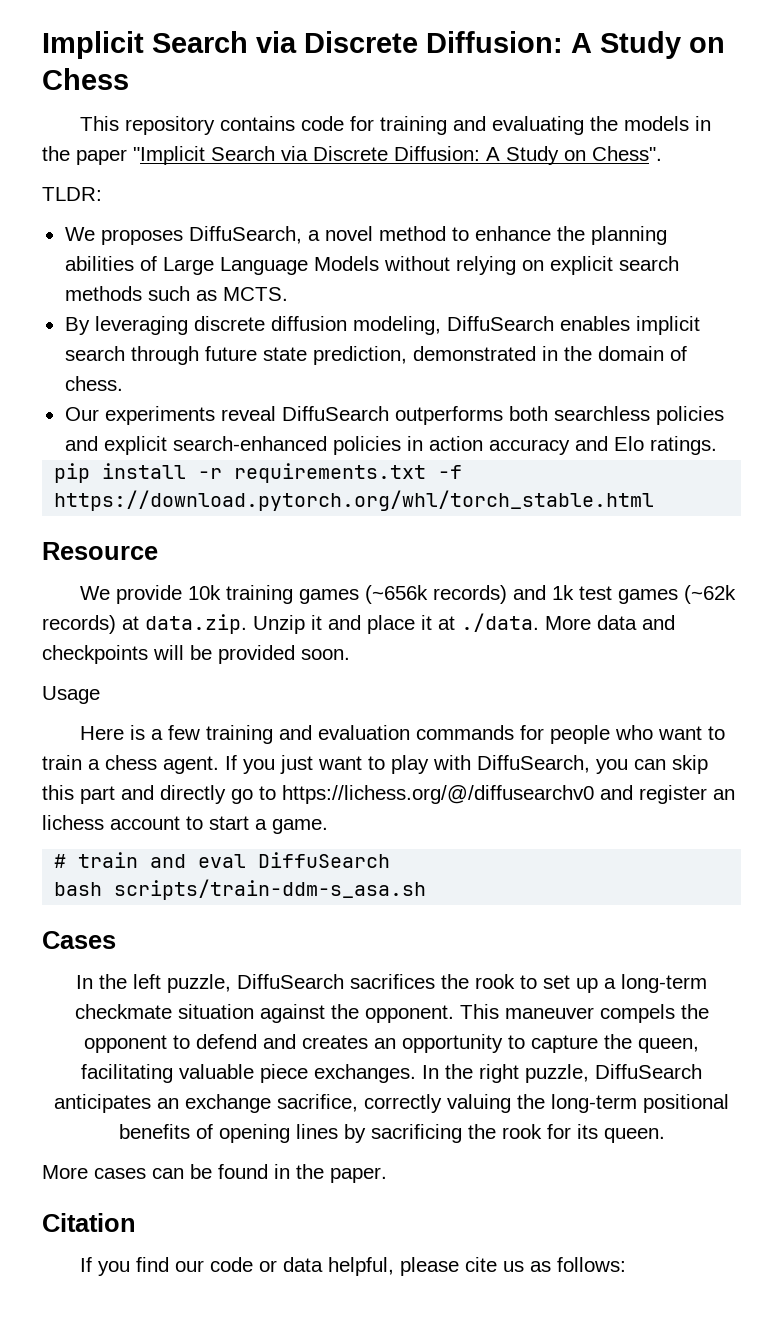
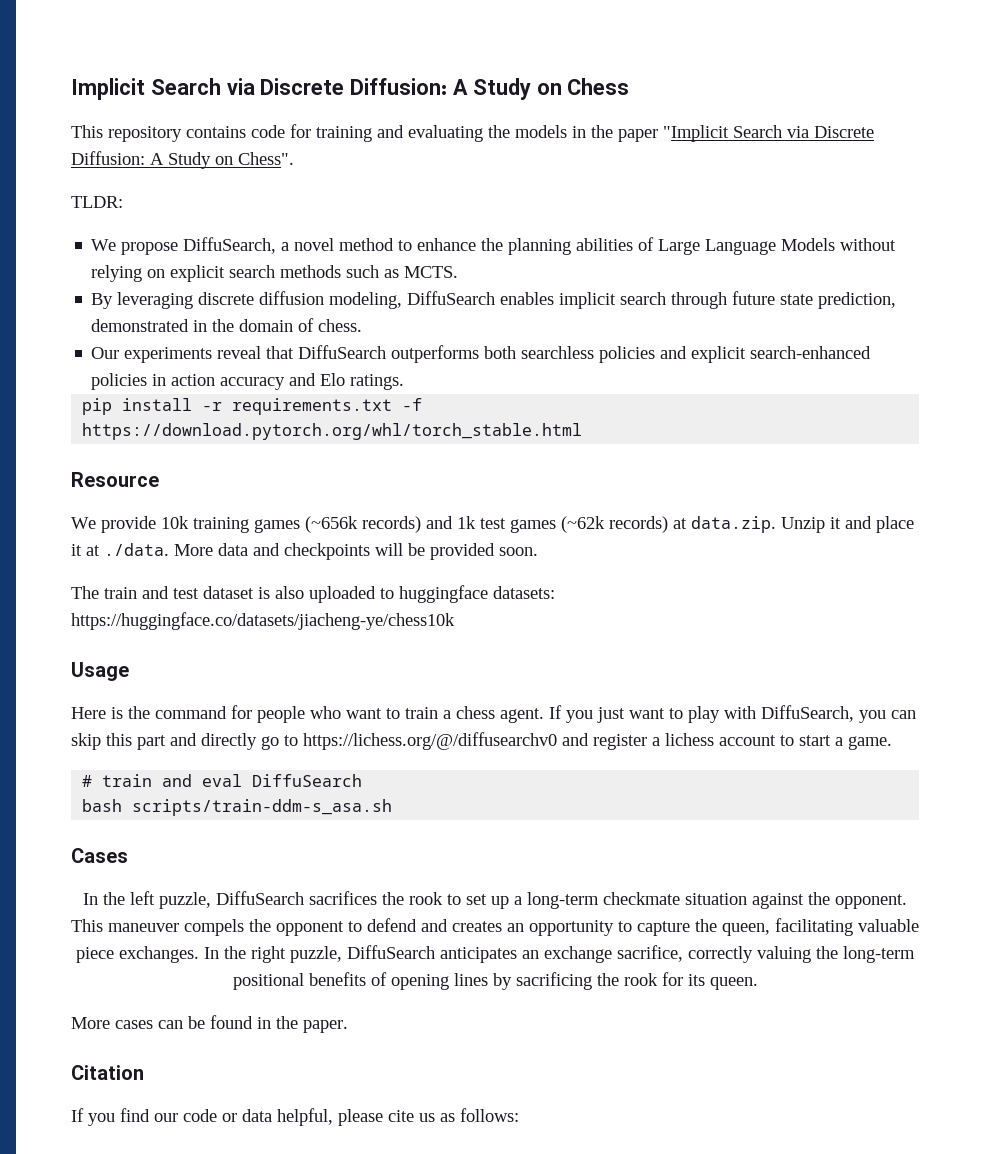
[100,229,183,245] proposes -> [121,242,179,255] propose
(276, 413) none -> [266,346,295,359] that
[42,686,100,704] [79,725,514,744] Usage // Here is a few training and evaluation commands -> [71,585,555,603] [71,612,455,630] [71,662,129,681] [71,706,227,719] The train and test dataset is also uploaded to huggingface datasets: https://huggingface.co/datasets/jiacheng-ye/chess10k // Usage // Here is the command
[713,789,735,800] an -> [652,737,660,746] a

